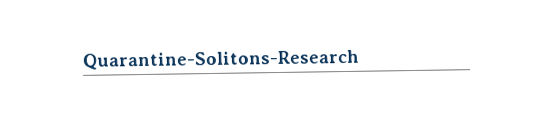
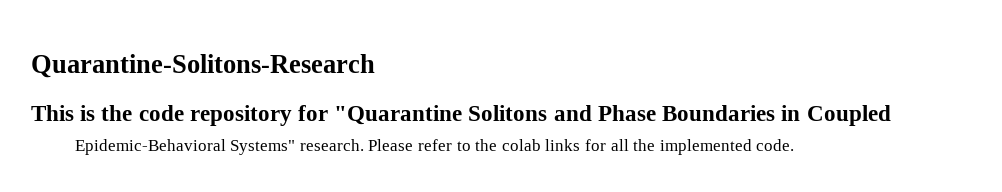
(359, 59) none -> [31,105,891,126] [74,139,795,155] // This is the code repository for "Quarantine Solitons and Phase Boundaries in Coupled // Epidemic-Behavioral Systems" research. Please refer to the colab links for all the implemented code.

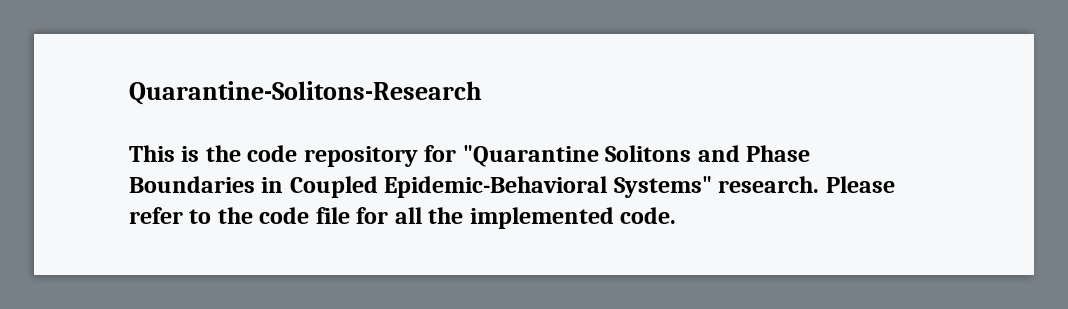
(891, 115) // -> (378, 187) none
[501,139,581,151] colab links -> [259,207,350,224] code file

